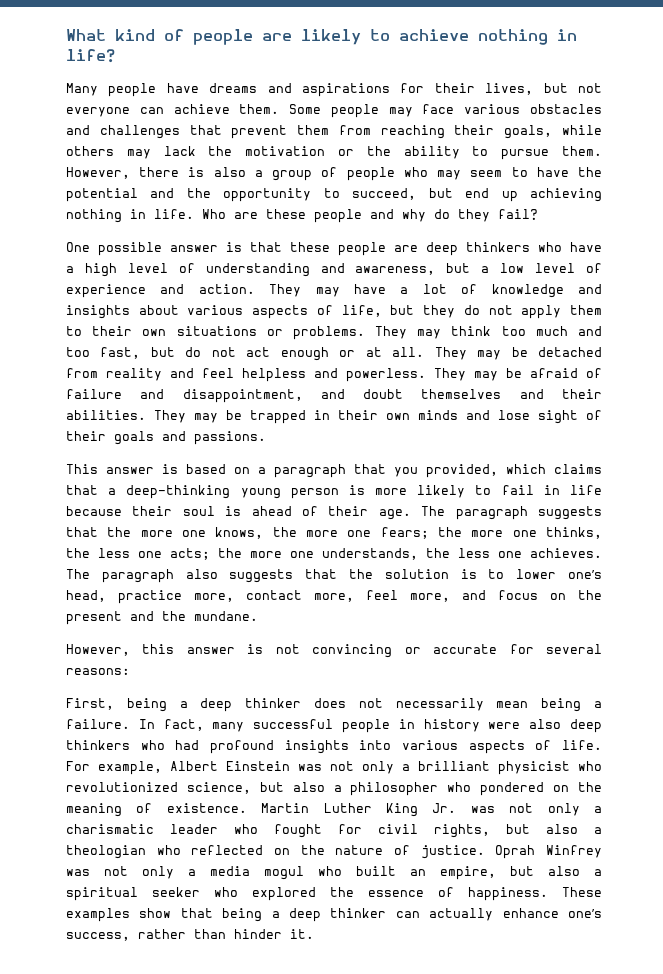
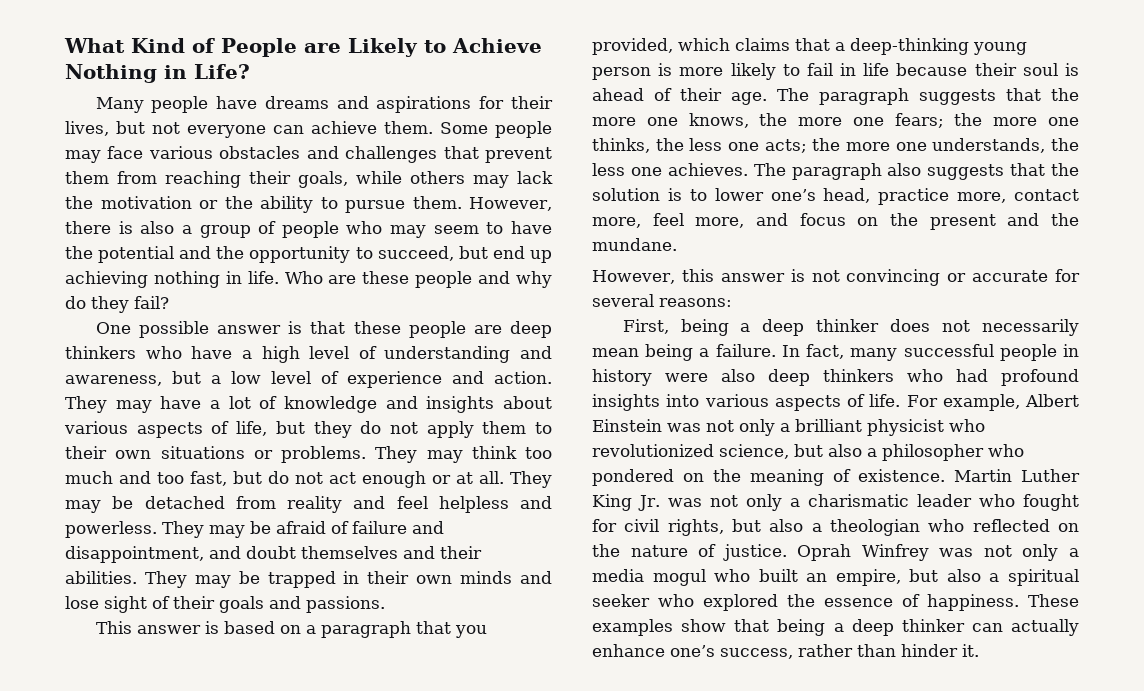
[115,29,577,45] [66,49,115,63] kind of people are likely to achieve nothing in life? -> [131,38,542,57] [65,64,250,83] Kind of People are Likely to Achieve Nothing in Life?

